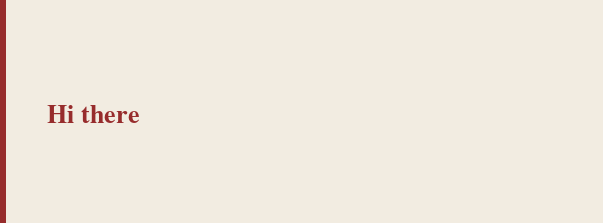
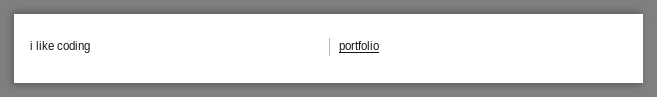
[47,105,141,123] Hi there -> [30,41,91,53] [339,41,379,53] i like coding // portfolio

